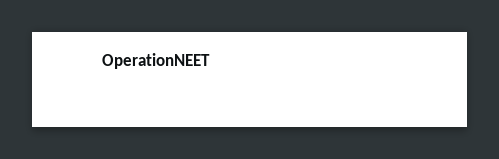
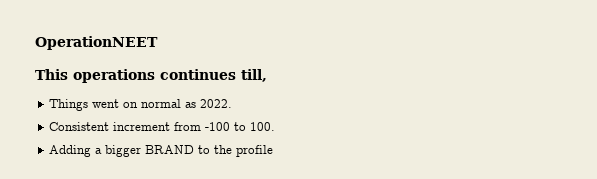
(210, 61) none -> [35,69,267,83] [49,99,233,111] [49,122,276,131] [49,145,274,157] // This operations continues till, // Things went on normal as 2022. // Consistent increment from -100 to 100. // Adding a bigger BRAND to the profile

